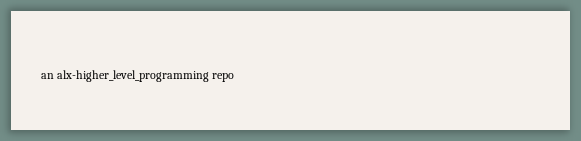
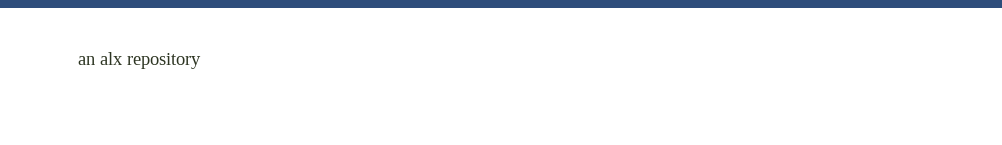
[57,70,235,82] alx-higher_level_programming repo -> [100,52,201,69] alx repository

